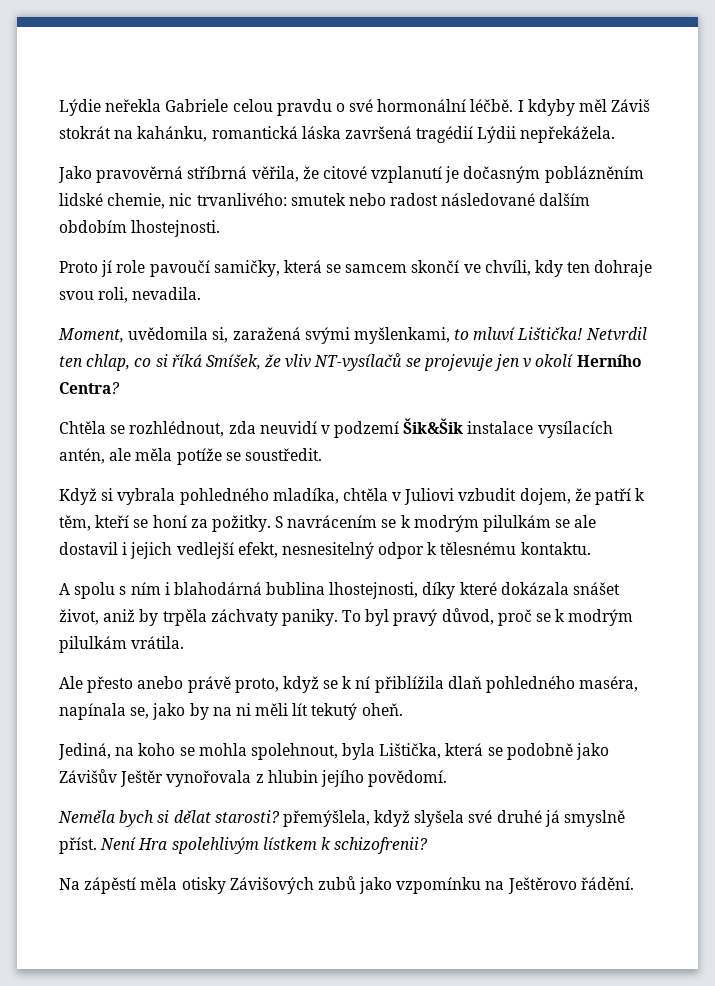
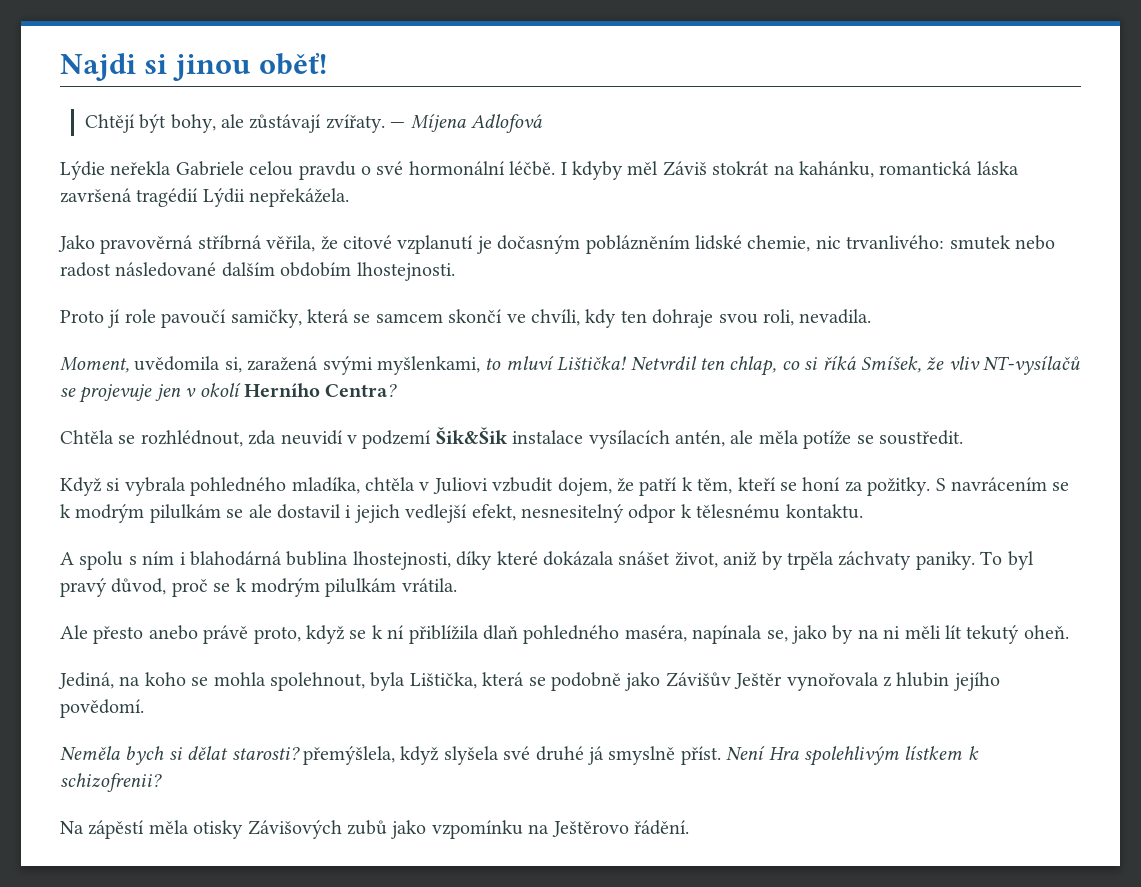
(59, 107) none -> [60,53,328,81] [84,114,542,133] Najdi si jinou oběť! // Chtějí být bohy, ale zůstávají zvířaty. — Míjena Adlofová //

